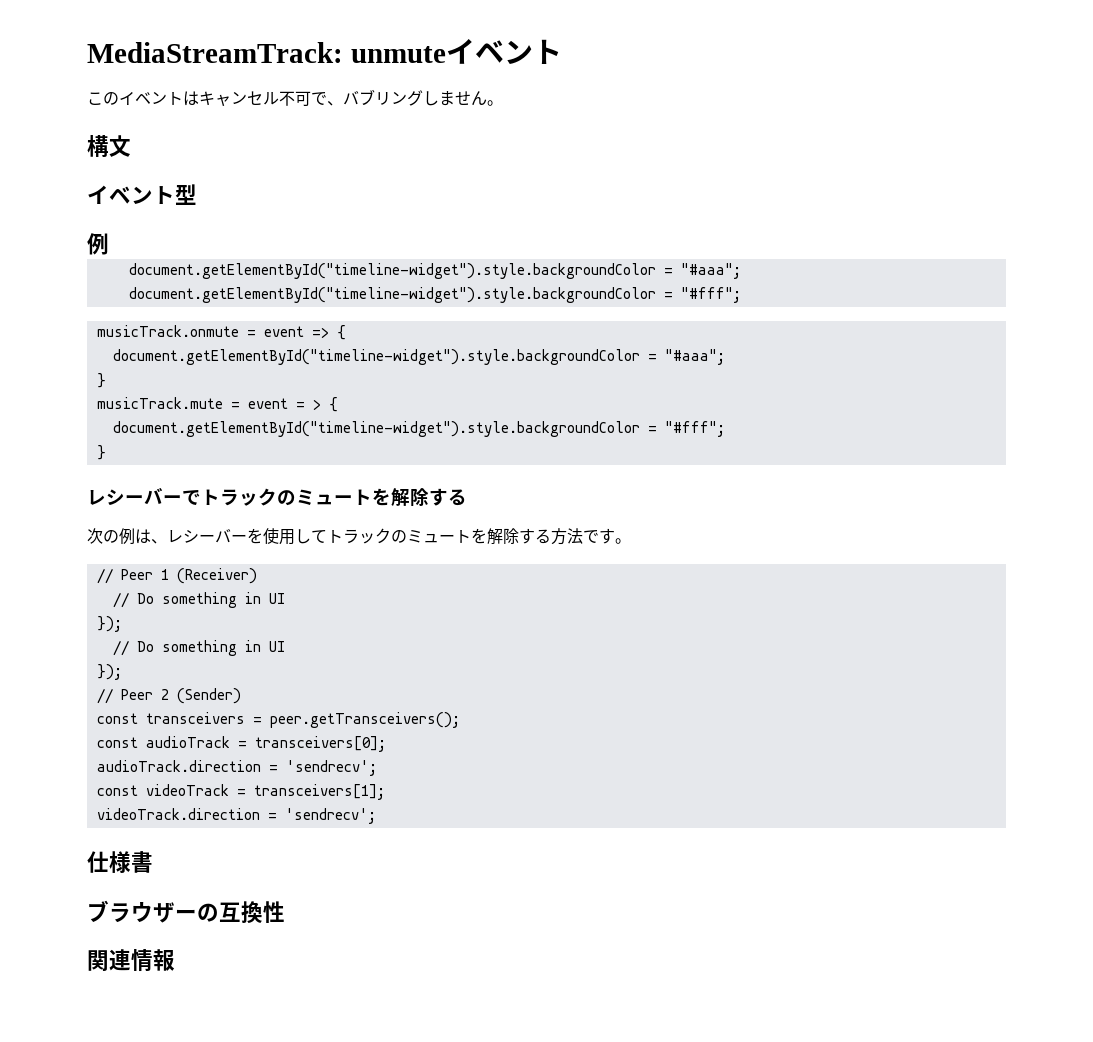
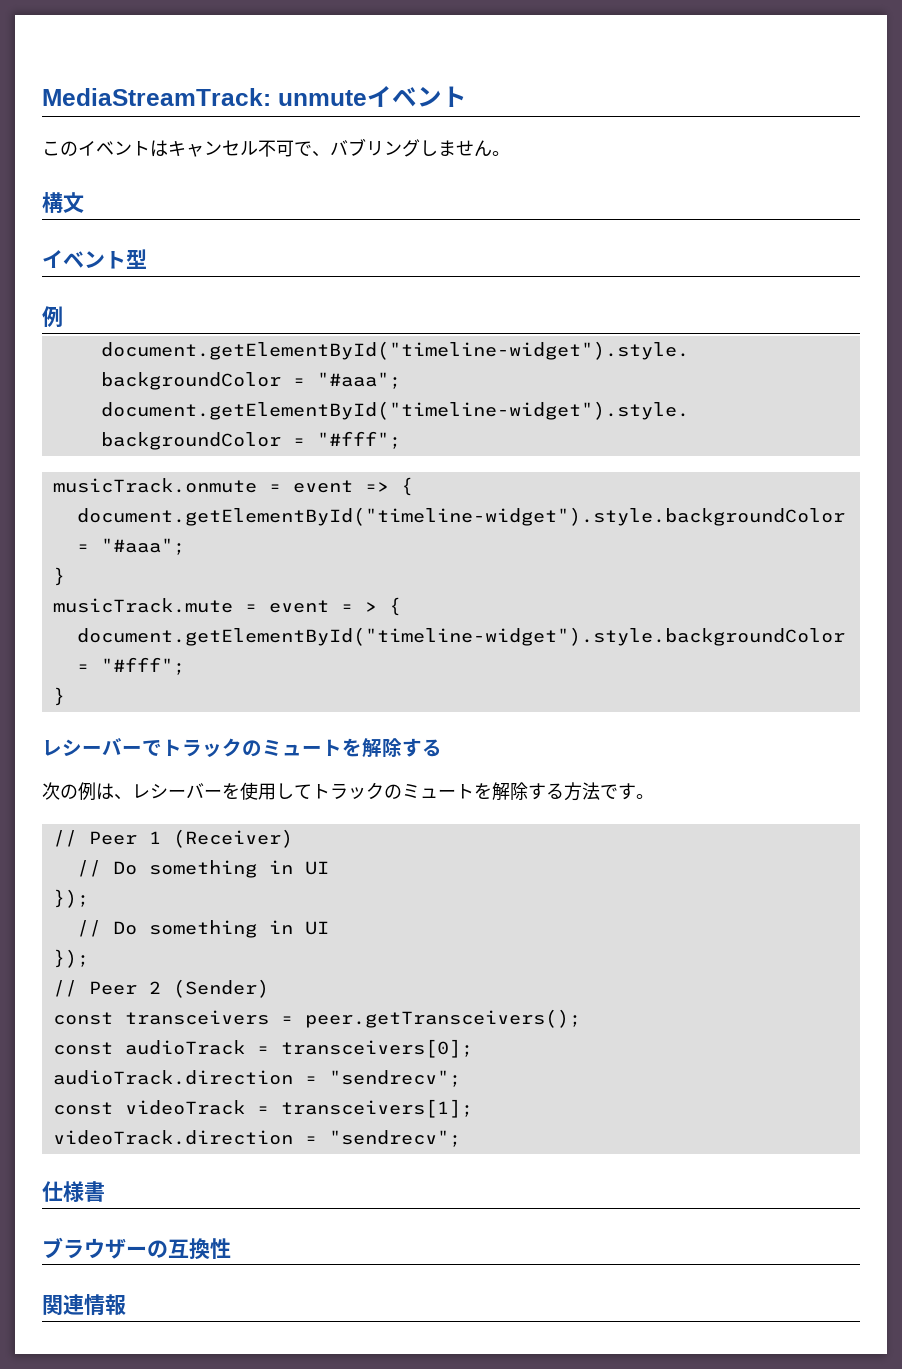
[285,760,377,776] 'sendrecv'; -> [328,1070,461,1087] "sendrecv";
[284,808,376,824] 'sendrecv'; -> [328,1130,461,1147] "sendrecv";

